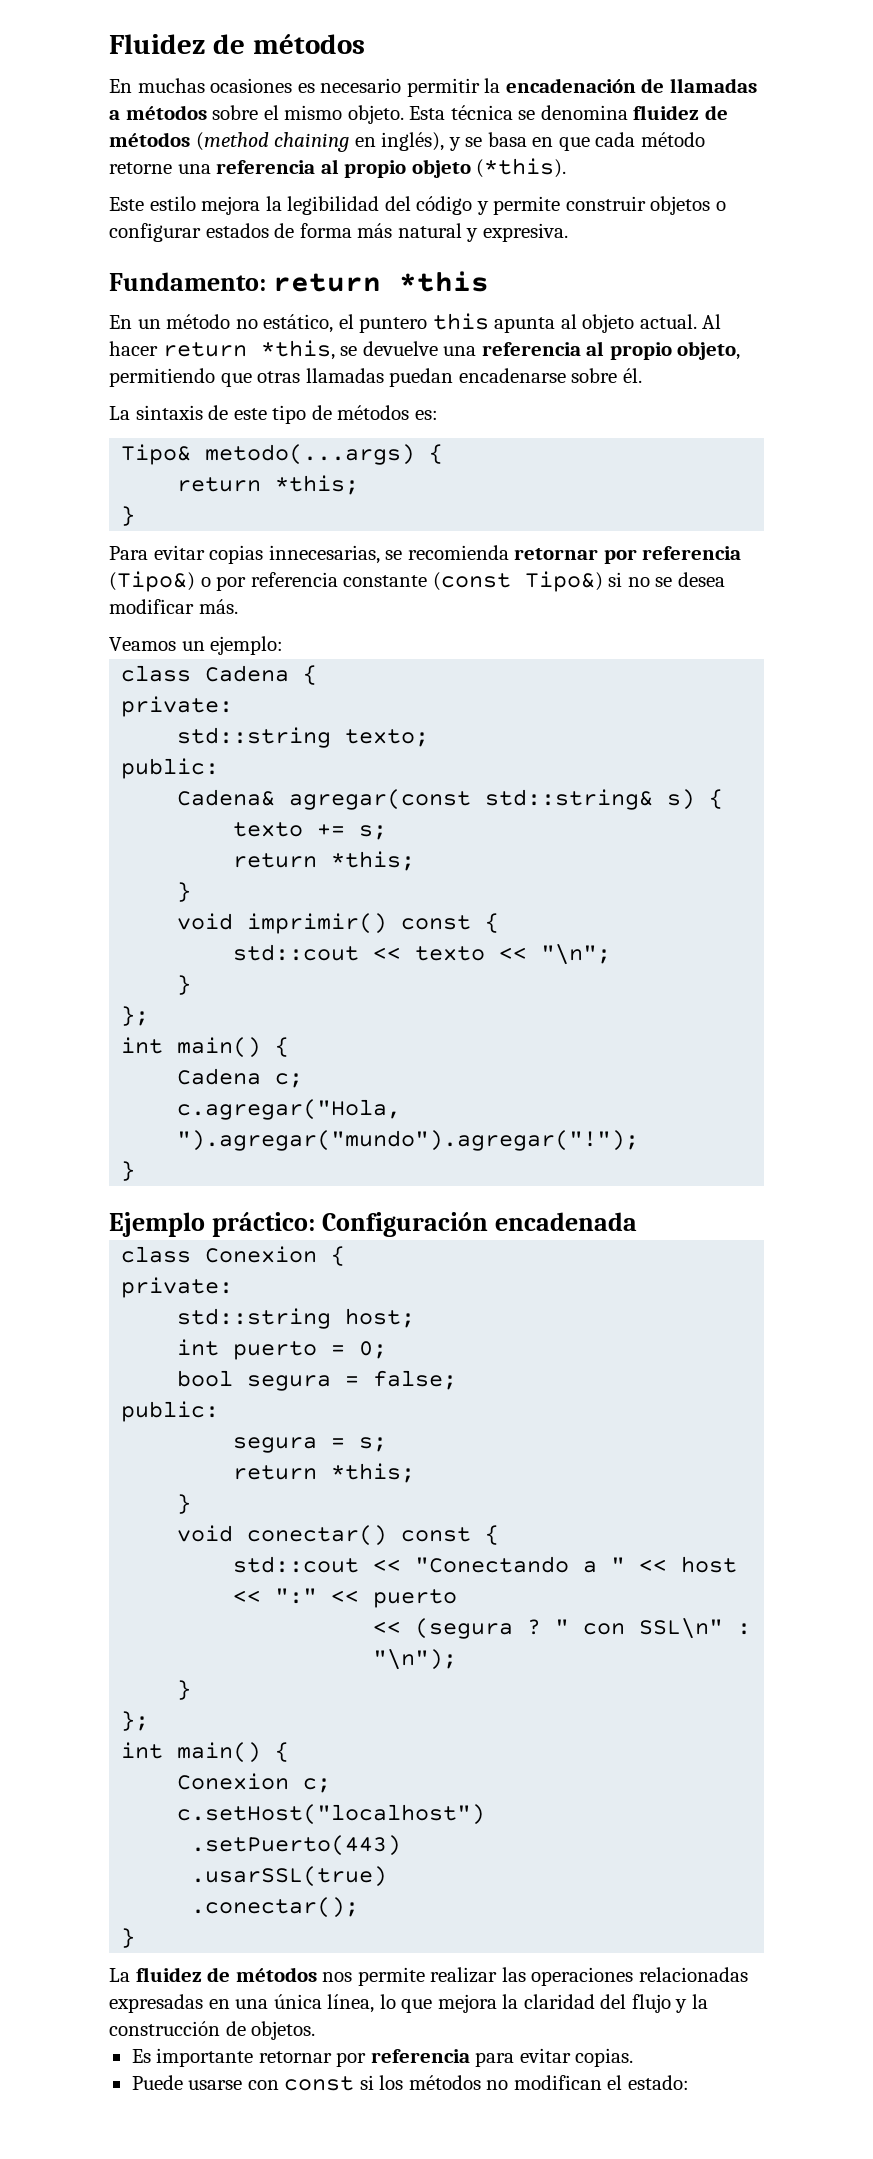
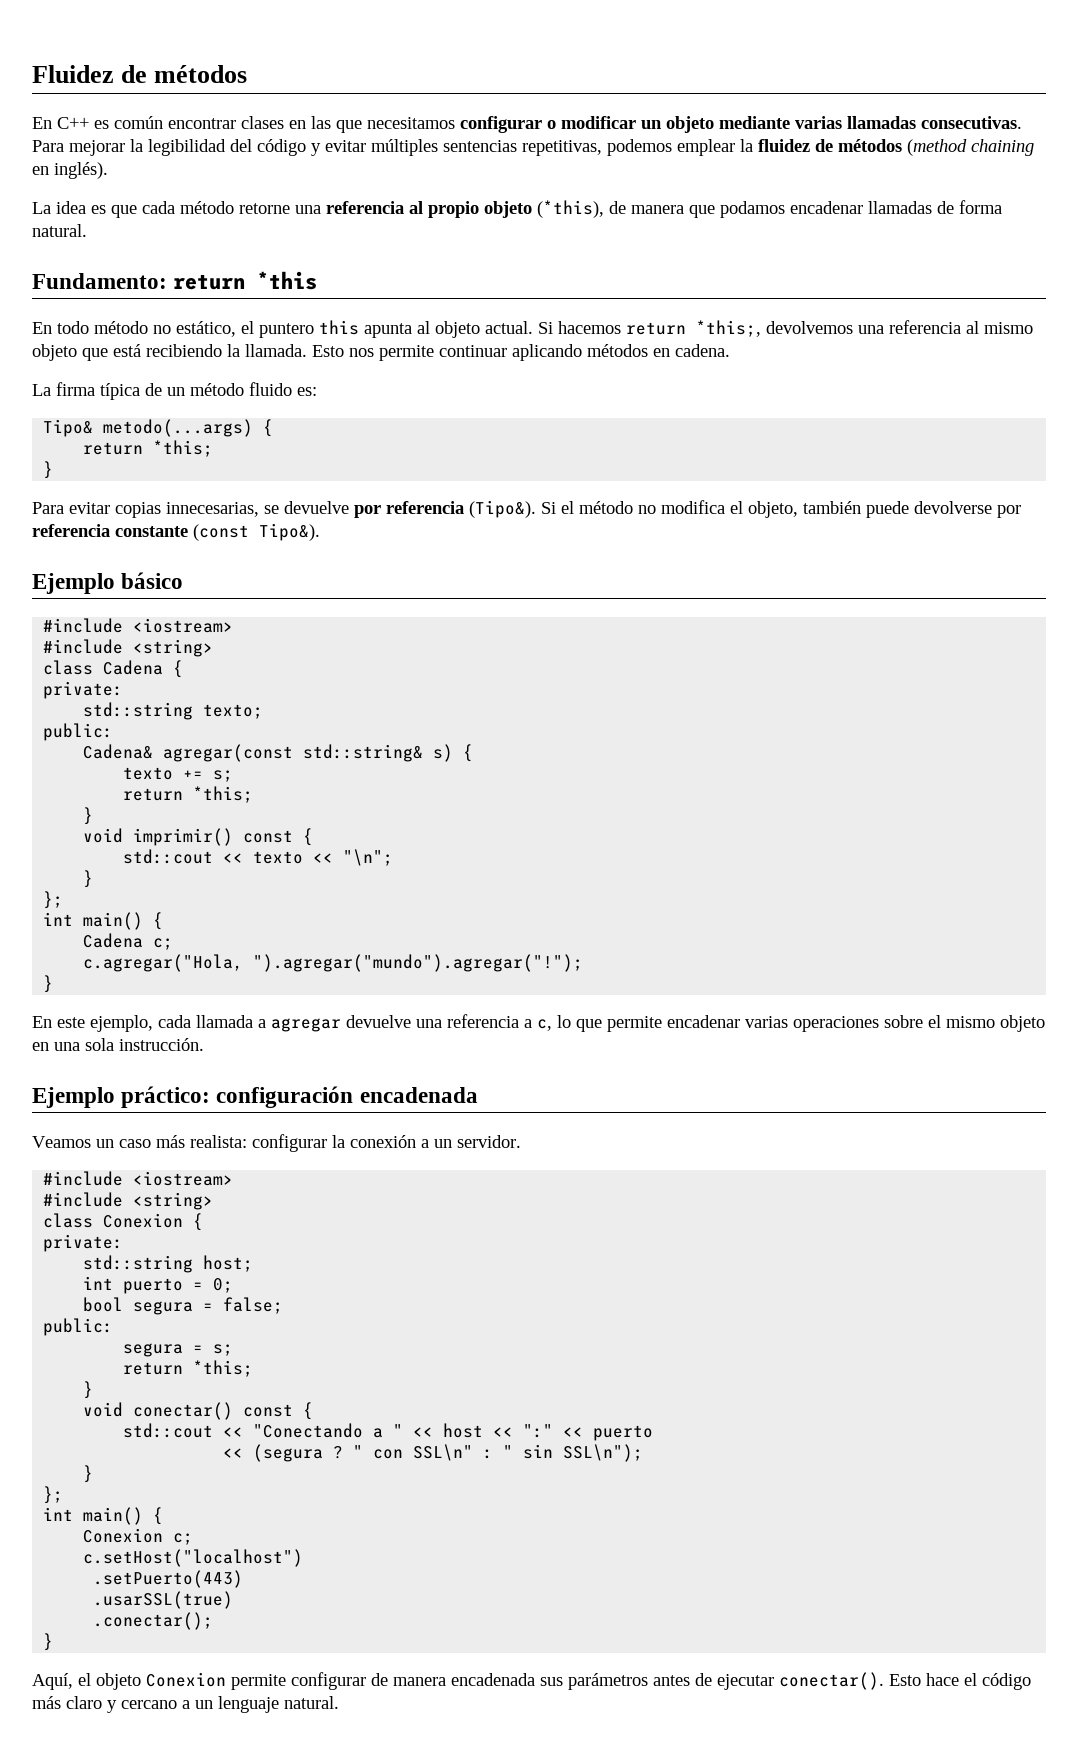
[137,78,757,97] [109,105,628,124] muchas ocasiones es necesario permitir la encadenación de llamadas a métodos sobre el mismo objeto. Esta técnica se denomina -> [57,116,1022,133] [32,139,753,156] C++ es común encontrar clases en las que necesitamos configurar o modificar un objeto mediante varias llamadas consecutivas. Para mejorar la legibilidad del código y evitar múltiples sentencias repetitivas, podemos emplear la
[381,132,554,151] inglés), y se basa en -> [54,162,108,179] [32,201,106,214] inglés). // La idea es
[476,158,567,178] [109,196,726,215] [109,223,568,242] (*this). // Este estilo mejora la legibilidad del código y permite construir objetos o configurar estados de forma más natural y expresiva. -> [537,200,1002,218] [32,224,87,237] (*this), de manera que podamos encadenar llamadas de forma natural.
[137,319,161,329] un -> [57,321,89,334] todo
[702,314,722,329] [109,340,741,360] [109,368,642,387] [109,405,410,424] Al hacer return *this, se devuelve una referencia al propio objeto, permitiendo que otras llamadas puedan encadenarse sobre él. // La sintaxis de este tipo de métodos -> [538,320,1033,337] [32,344,730,361] [32,382,292,400] Si hacemos return *this;, devolvemos una referencia al mismo objeto que está recibiendo la llamada. Esto nos permite continuar aplicando métodos en cadena. // La firma típica de un método fluido
[407,545,742,564] [109,571,725,592] [109,599,238,614] [109,636,284,655] recomienda retornar por referencia (Tipo&) o por referencia constante (const Tipo&) si no se desea modificar más. // Veamos un ejemplo: -> [284,500,1021,518] [32,523,320,541] [32,572,184,594] [43,618,234,633] [43,639,214,657] devuelve por referencia (Tipo&). Si el método no modifica el objeto, también puede devolverse por referencia constante (const Tipo&). // Ejemplo básico // #include <iostream> // #include <string>
(136, 1171) none -> [32,1014,1045,1032] [32,1038,204,1051] // En este ejemplo, cada llamada a agregar devuelve una referencia a c, lo que permite encadenar varias operaciones sobre el mismo objeto en una sola instrucción.
[321,1212,637,1237] Configuración encadenada -> [216,1086,478,1108] [32,1134,521,1152] [43,1171,234,1186] [43,1192,214,1210] configuración encadenada // Veamos un caso más realista: configurar la conexión a un servidor. // #include <iostream> // #include <string>
[373,1649,458,1670] "\n"); -> [503,1444,644,1462] " sin SSL\n");
[109,1967,748,1986] [109,1994,708,2013] [109,2021,316,2040] [131,2048,634,2067] [131,2075,689,2091] La fluidez de métodos nos permite realizar las operaciones relacionadas expresadas en una única línea, lo que mejora la claridad del flujo y la construcción de objetos. // Es importante retornar por referencia para evitar copias. // Puede usarse con const si los métodos no modifican el estado: -> [32,1672,1031,1690] [32,1696,339,1713] Aquí, el objeto Conexion permite configurar de manera encadenada sus parámetros antes de ejecutar conectar(). Esto hace el código más claro y cercano a un lenguaje natural.

